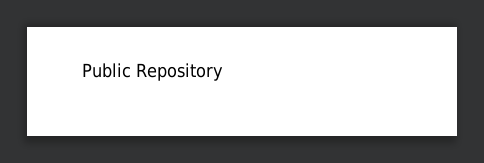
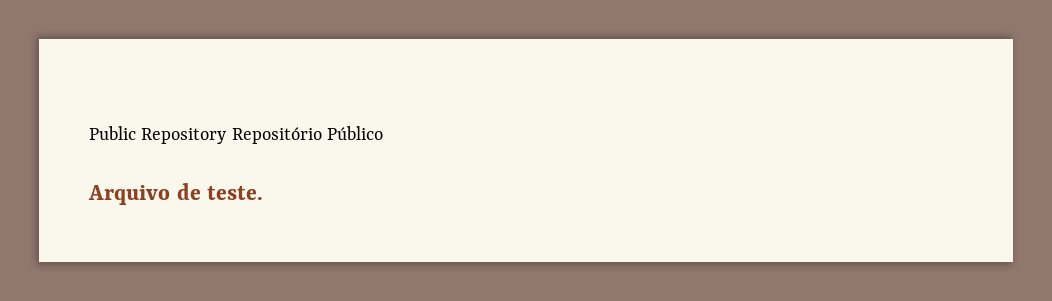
(223, 72) none -> [231,126,383,144] [88,183,264,205] Repositório Público // Arquivo de teste.

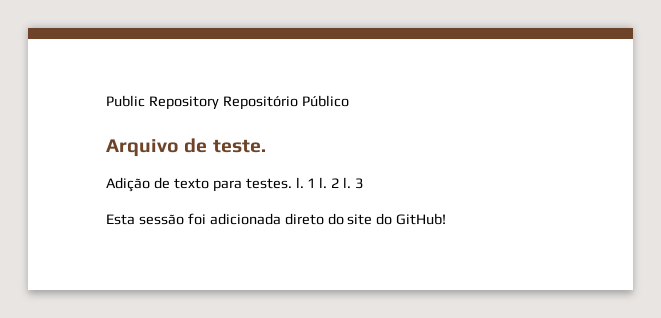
(264, 193) none -> [106,177,364,192] [106,213,447,225] // Adição de texto para testes. l. 1 l. 2 l. 3 // Esta sessão foi adicionada direto do site do GitHub!

